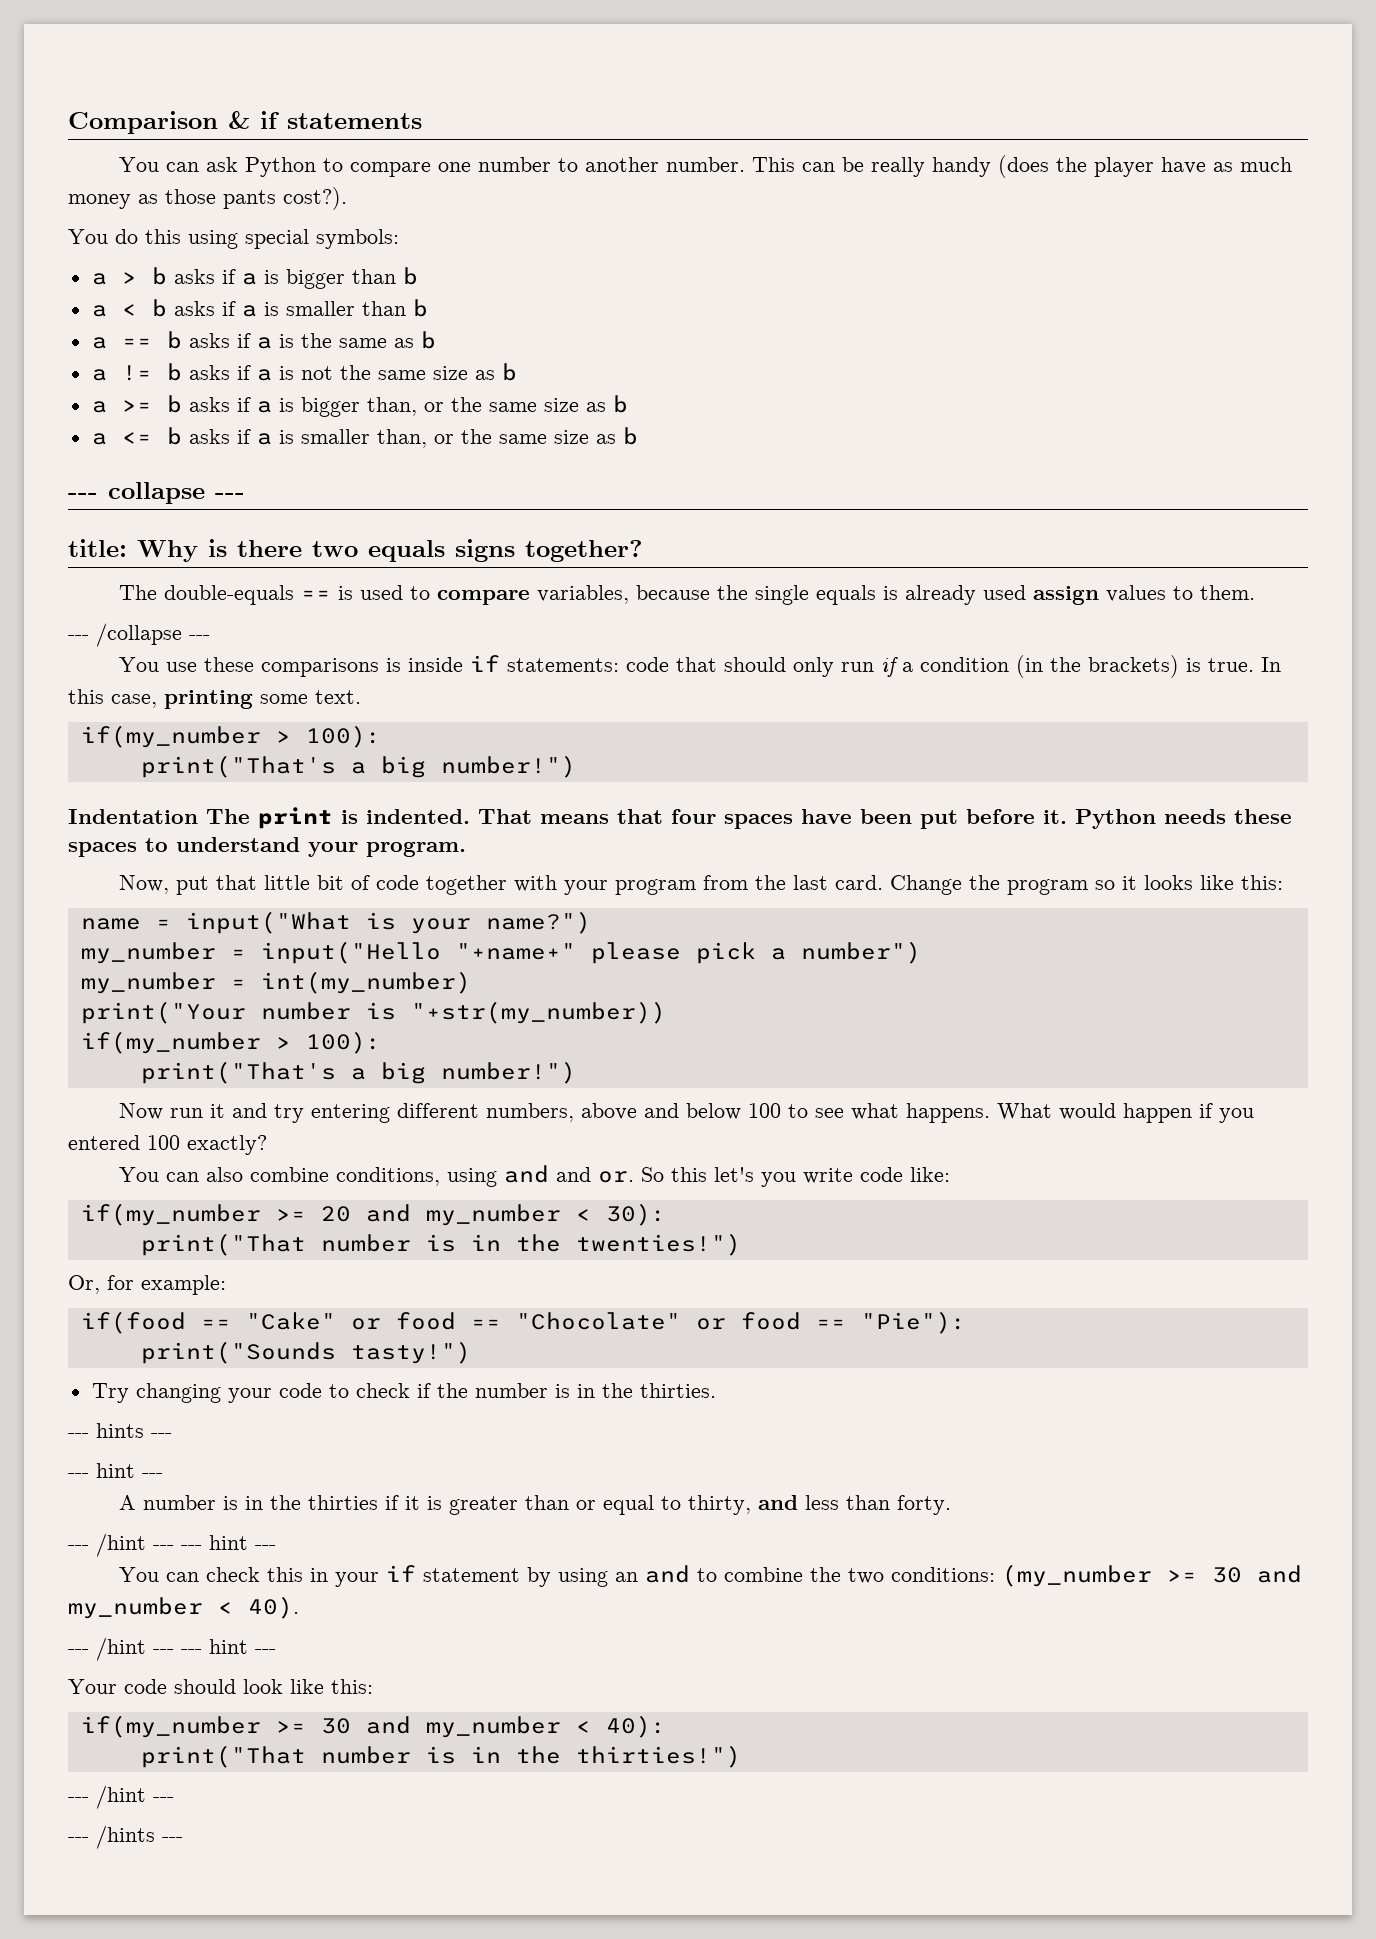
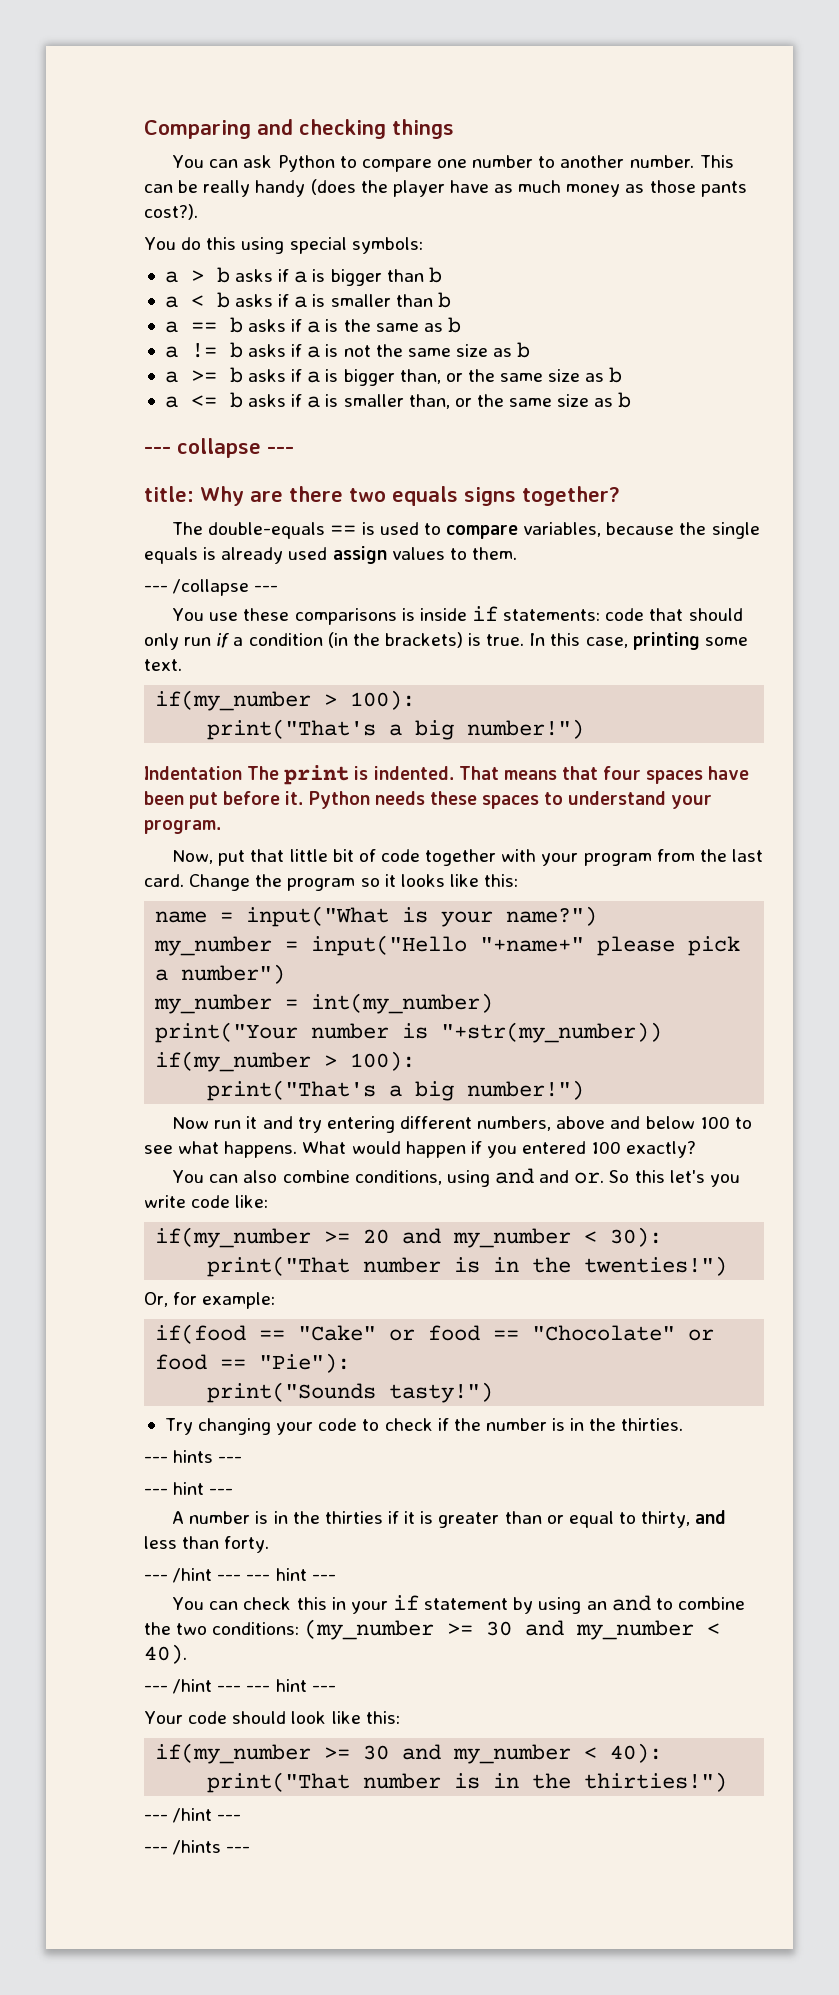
[68,111,422,134] Comparison & if statements -> [144,119,454,139] Comparing and checking things
[208,539,227,557] is -> [250,491,283,502] are

